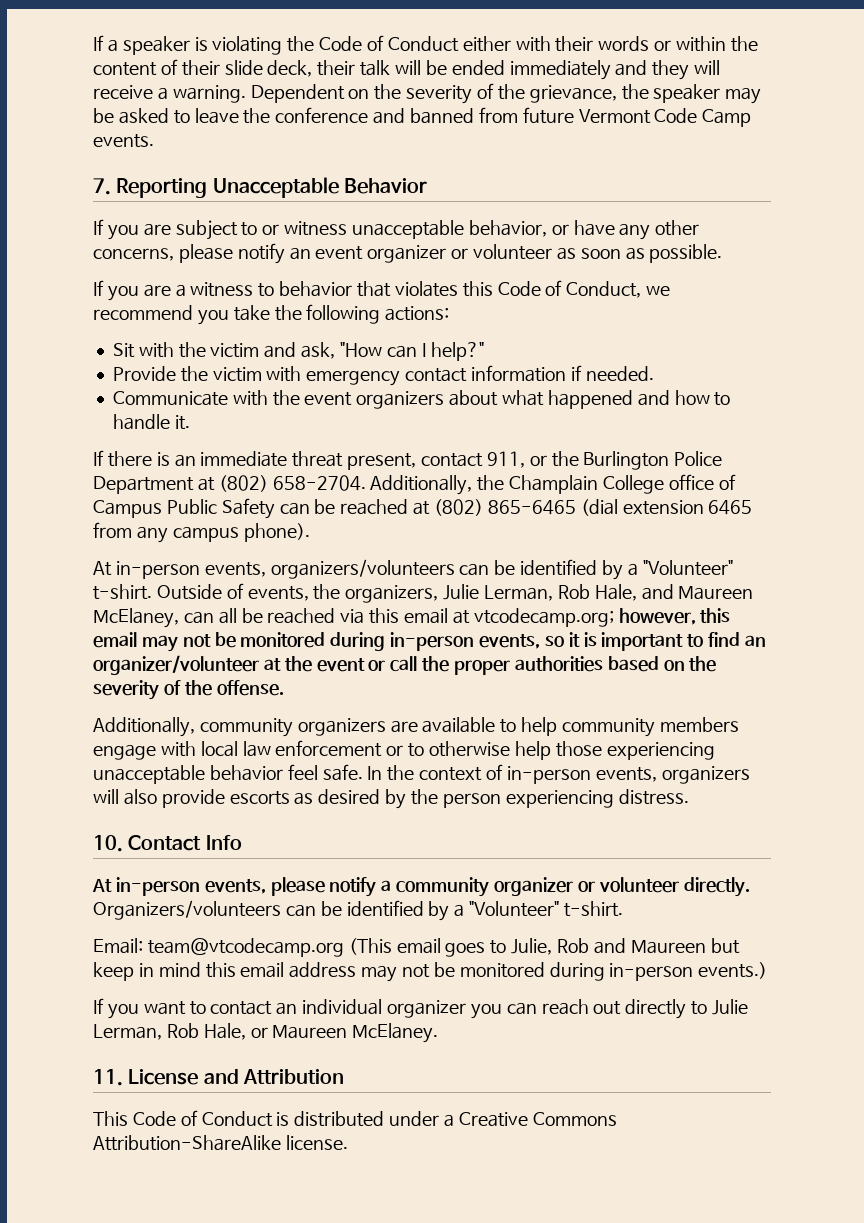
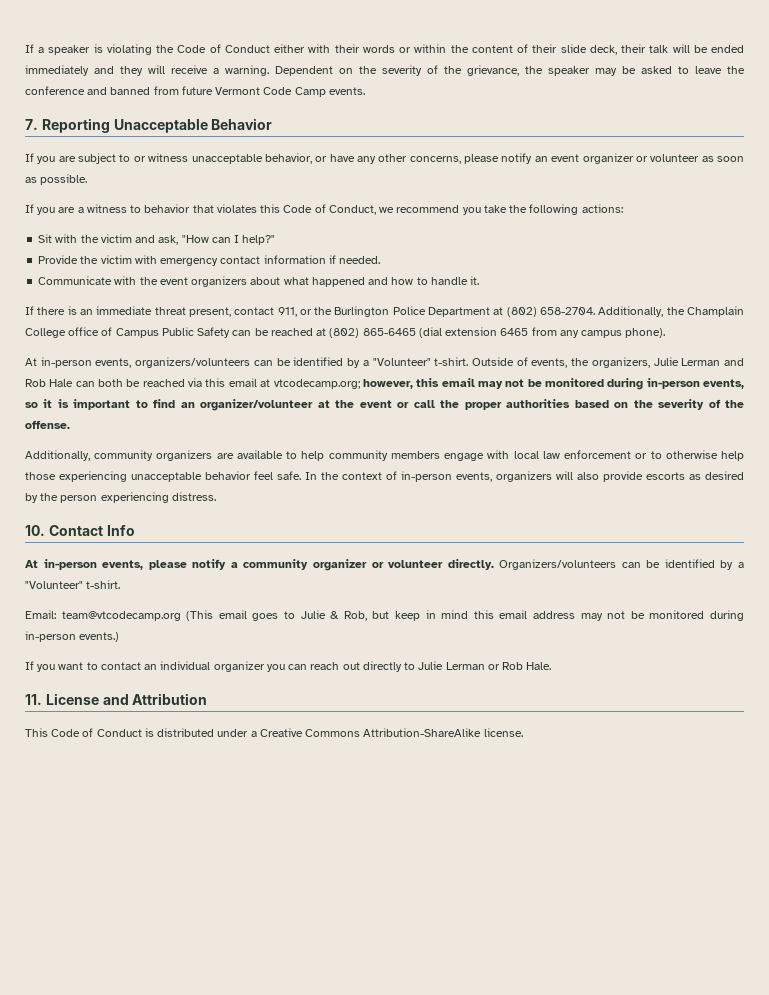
[484,584,754,601] [93,608,237,628] Lerman, Rob Hale, and Maureen McElaney, can all -> [681,358,744,366] [25,379,124,387] Lerman and Rob Hale can both
[511,938,706,955] Julie, Rob and Maureen -> [300,610,367,621] Julie & Rob,
[93,1023,439,1043] Lerman, Rob Hale, or Maureen McElaney. -> [445,662,552,670] Lerman or Rob Hale.

